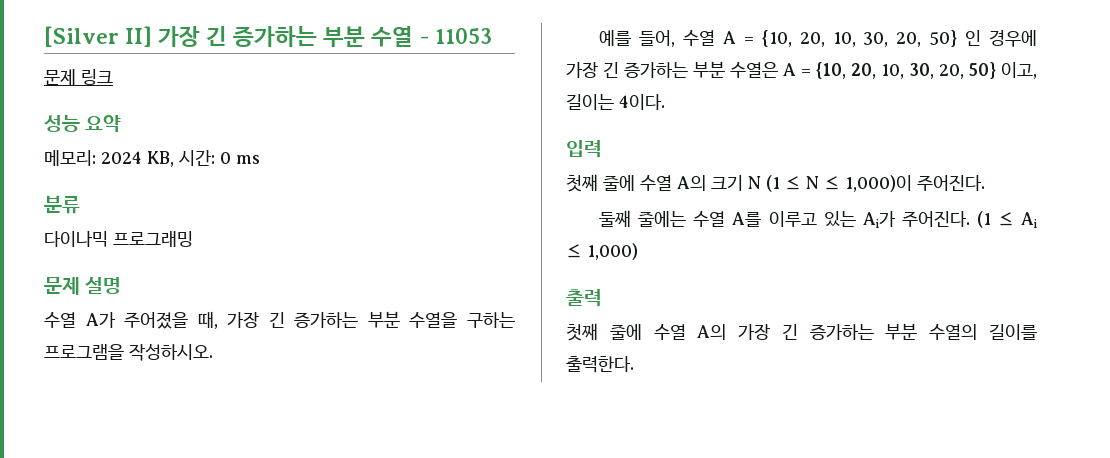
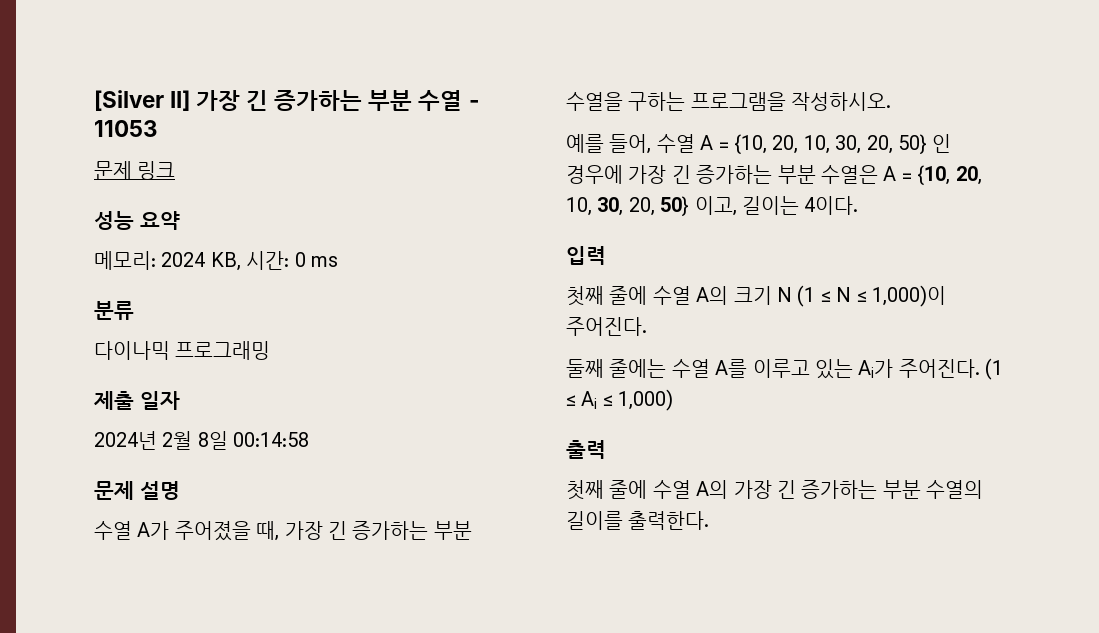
(193, 239) none -> [94,391,180,410] [94,431,310,450] // 제출 일자 // 2024년 2월 8일 00:14:58

